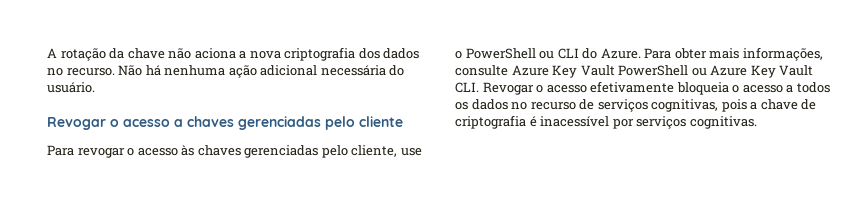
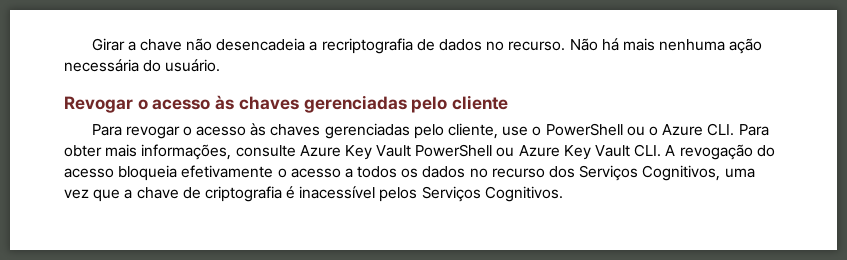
[47,47,380,61] A rotação da chave não aciona a nova criptografia dos -> [91,38,435,54] Girar a chave não desencadeia a recriptografia de
(161, 70) none -> [622,38,655,51] mais
[260,65,318,76] adicional -> (763, 46) none
[174,119,183,127] a -> [215,95,235,110] às
[557,48,641,59] CLI do Azure. -> [648,123,735,136] o Azure CLI.
[482,81,729,95] Revogar o acesso efetivamente bloqueia -> [665,144,775,160] [64,165,274,181] A revogação do acesso bloqueia efetivamente
[579,99,747,112] de serviços cognitivas, pois -> [549,165,755,181] [64,189,121,202] dos Serviços Cognitivos, uma vez que
[612,116,757,129] por serviços cognitivas. -> [379,186,563,202] pelos Serviços Cognitivos.

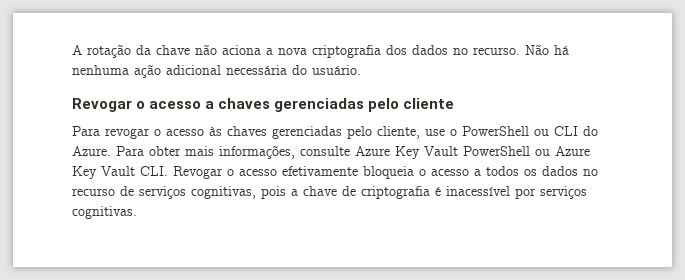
[91,38,435,54] Girar a chave não desencadeia a recriptografia de -> [72,44,407,58] A rotação da chave não aciona a nova criptografia dos
[622,38,655,51] mais -> (569, 50) none
(763, 46) none -> [166,65,221,75] adicional
[215,95,235,110] às -> [205,101,215,109] a
[648,123,735,136] o Azure CLI. -> [554,126,598,136] [72,146,111,156] CLI do Azure.
[665,144,775,160] [64,165,274,181] A revogação do acesso bloqueia efetivamente -> [173,166,414,179] Revogar o acesso efetivamente bloqueia
[549,165,755,181] [64,189,121,202] dos Serviços Cognitivos, uma vez que -> [120,186,286,199] de serviços cognitivas, pois
[379,186,563,202] pelos Serviços Cognitivos. -> [515,186,587,199] [72,206,137,219] por serviços cognitivas.

